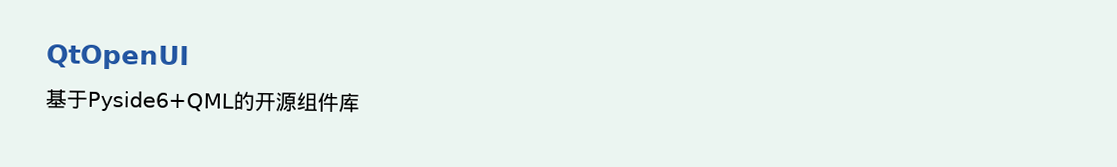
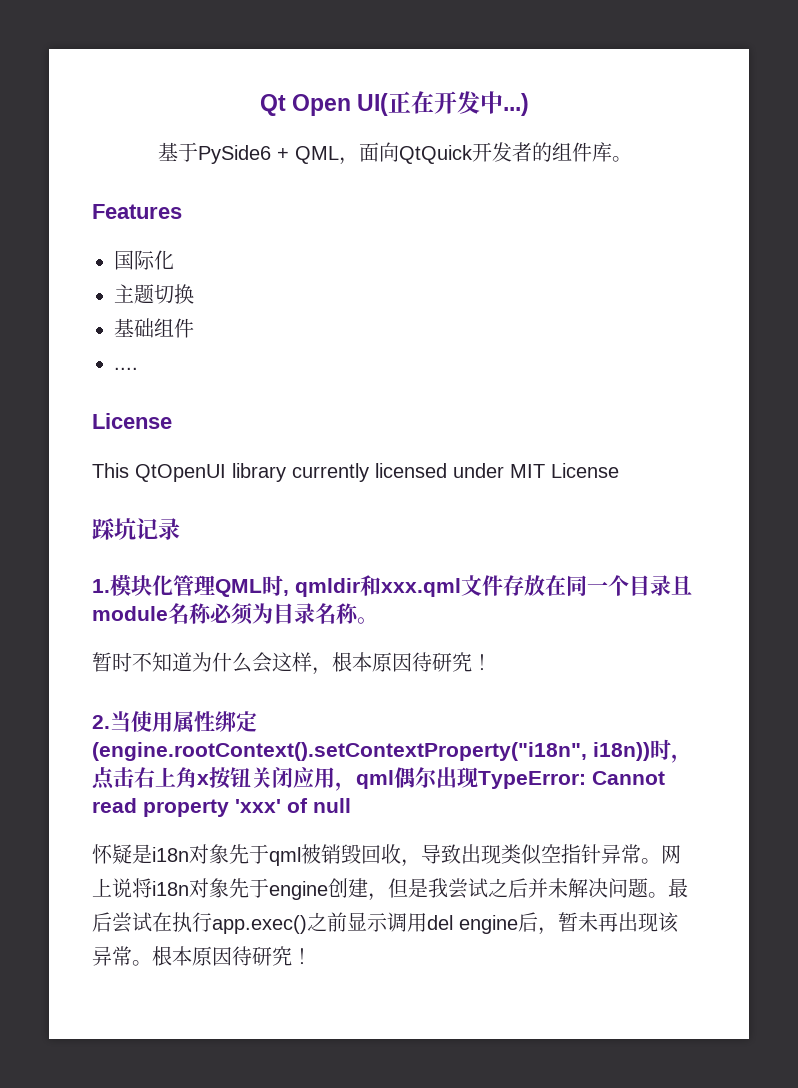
[46,44,190,71] [45,89,360,113] QtOpenUI // 基于Pyside6+QML的开源组件库 -> [259,91,530,116] [157,142,632,165] [92,204,182,219] [114,250,174,270] [114,284,194,304] [114,318,194,338] [114,367,138,370] [92,413,172,429] [92,463,619,482] [92,518,180,540] [92,575,692,597] [92,603,378,625] [92,652,492,675] [92,711,257,732] [92,739,692,763] [92,767,665,791] [92,798,351,817] [92,844,681,867] [92,878,688,901] [92,912,679,935] [92,946,312,966] Qt Open UI(正在开发中...) // 基于PySide6 + QML，面向QtQuick开发者的组件库。 // Features // 国际化 // 主题切换 // 基础组件 // .... // License // This QtOpenUI library currently licensed under MIT License // 踩坑记录 // 1.模块化管理QML时, qmldir和xxx.qml文件存放在同一个目录且module名称必须为目录名称。 // 暂时不知道为什么会这样，根本原因待研究！ // 2.当使用属性绑定(engine.rootContext().setContextProperty("i18n", i18n))时，点击右上角x按钮关闭应用，qml偶尔出现TypeError: Cannot read property 'xxx' of null // 怀疑是i18n对象先于qml被销毁回收，导致出现类似空指针异常。网上说将i18n对象先于engine创建，但是我尝试之后并未解决问题。最后尝试在执行app.exec()之前显示调用del engine后，暂未再出现该异常。根本原因待研究！

